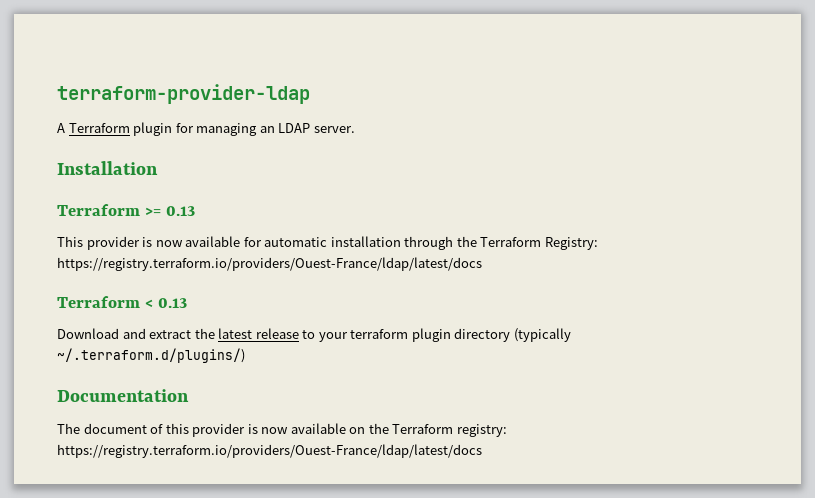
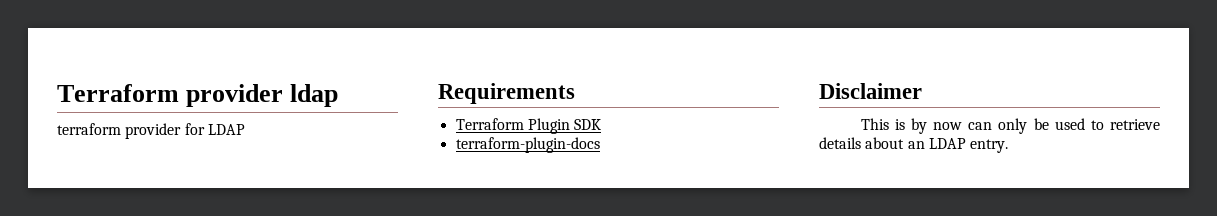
[57,84,310,104] [57,122,355,136] [57,161,158,175] [57,204,195,216] [57,236,598,250] [57,257,482,271] [57,296,187,308] [57,328,571,342] [57,348,245,363] [57,389,189,402] [57,423,507,437] [57,444,482,458] terraform-provider-ldap // A Terraform plugin for managing an LDAP server. // Installation // Terraform >= 0.13 // This provider is now available for automatic installation through the Terraform Registry: https://registry.terraform.io/providers/Ouest-France/ldap/latest/docs // Terraform < 0.13 // Download and extract the latest release to your terraform plugin directory (typically ~/.terraform.d/plugins/) // Documentation // The document of this provider is now available on the Terraform registry: https://registry.terraform.io/providers/Ouest-France/ldap/latest/docs -> [57,84,339,107] [57,123,245,139] [438,83,575,104] [455,118,602,134] [455,137,600,153] [819,83,922,99] [860,118,1160,134] [819,137,1009,153] Terraform provider ldap // terraform provider for LDAP // Requirements // Terraform Plugin SDK // terraform-plugin-docs // Disclaimer // This is by now can only be used to retrieve details about an LDAP entry.

